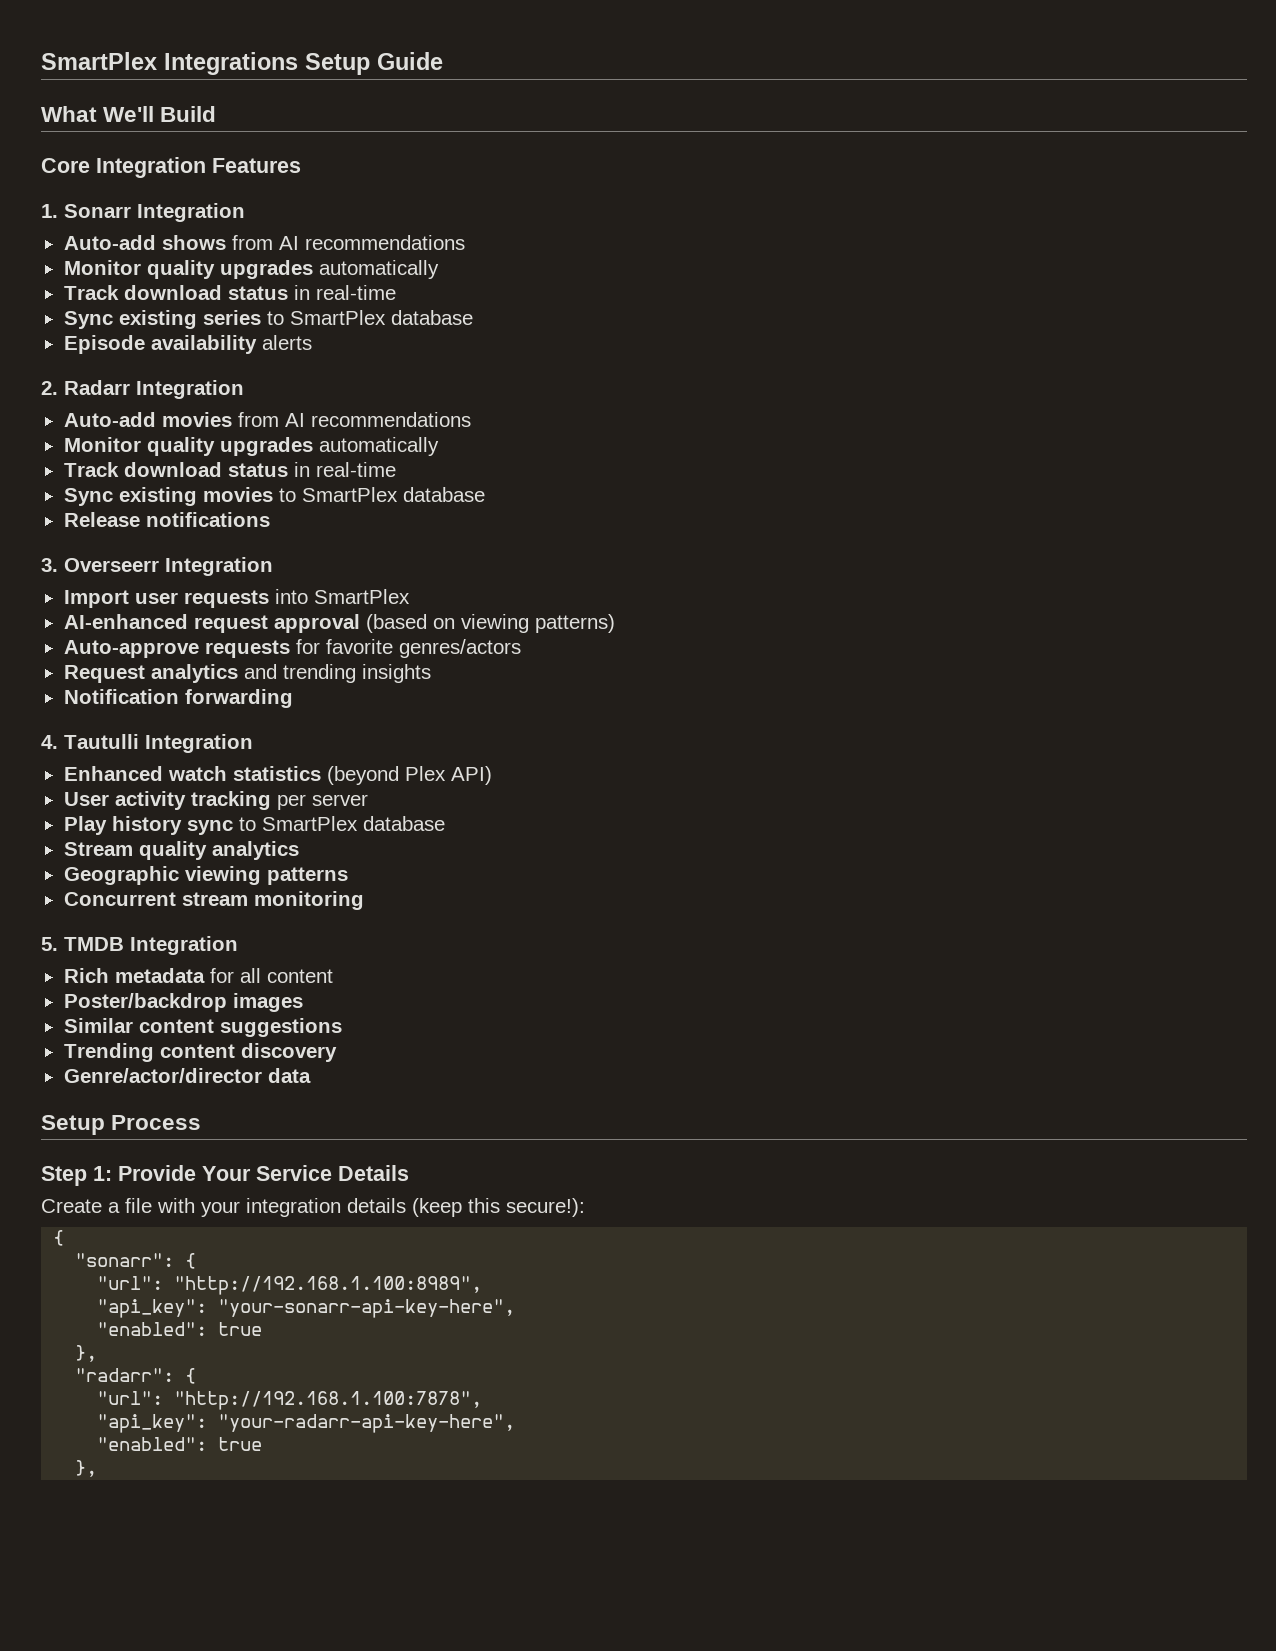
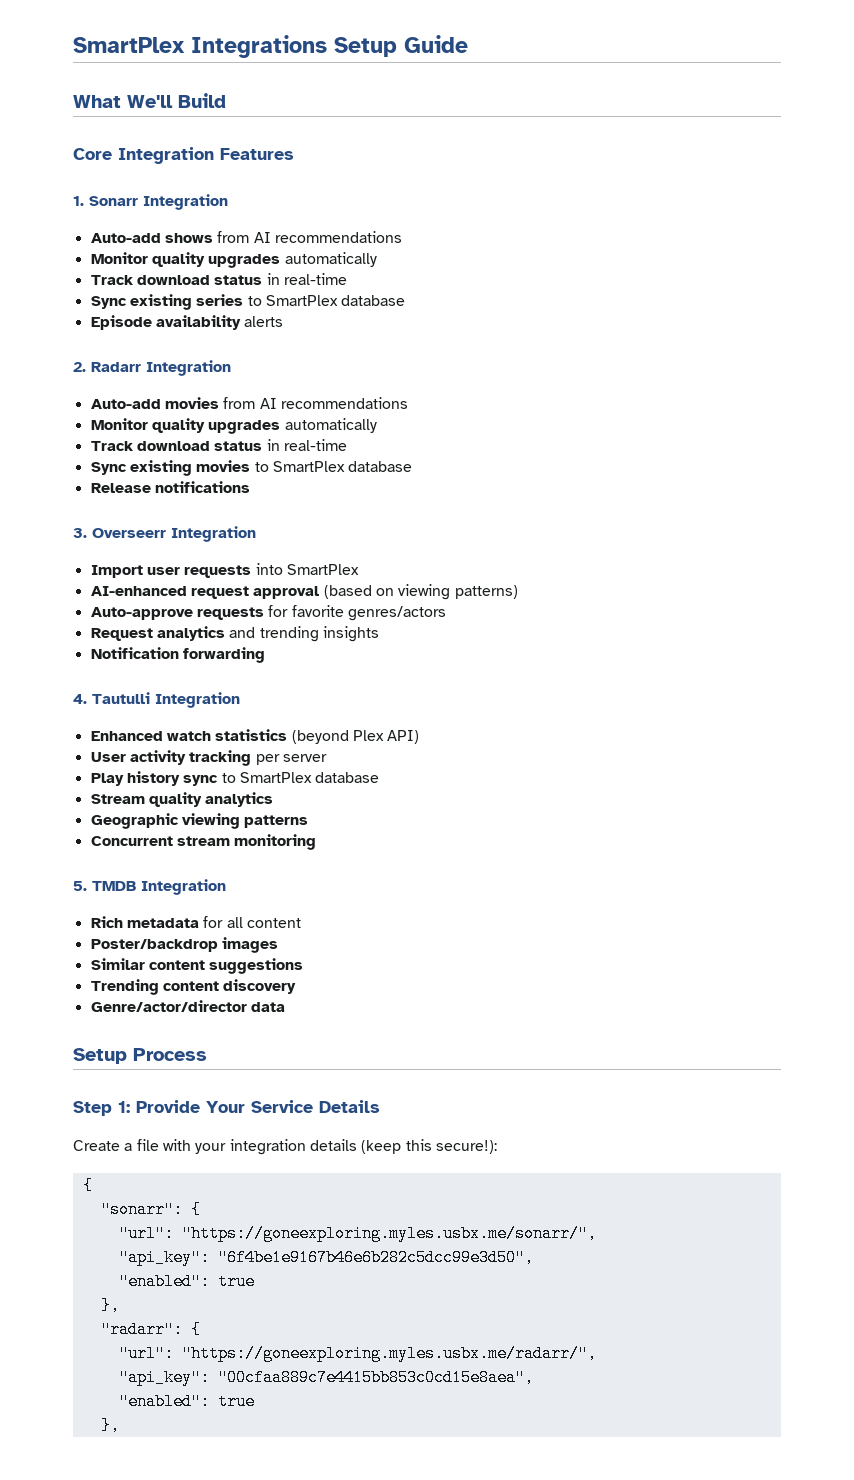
[174,1276,483,1295] [97,1299,516,1318] "http://192.168.1.100:8989", // "api_key": "your-sonarr-api-key-here", -> [181,1225,597,1242] [118,1249,534,1266] "https://goneexploring.myles.usbx.me/sonarr/", // "api_key": "6f4be1e9167b46e6b282c5dcc99e3d50",
[174,1391,483,1410] [97,1414,516,1433] "http://192.168.1.100:7878", // "api_key": "your-radarr-api-key-here", -> [181,1345,597,1362] [118,1369,534,1386] "https://goneexploring.myles.usbx.me/radarr/", // "api_key": "00cfaa889c7e4415bb853c0cd15e8aea",

